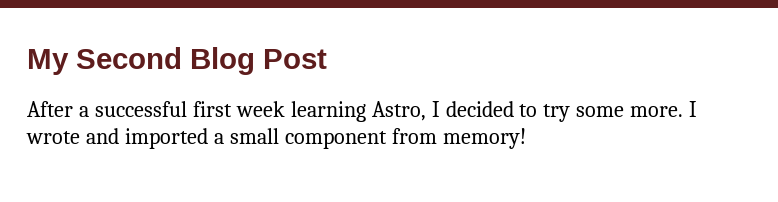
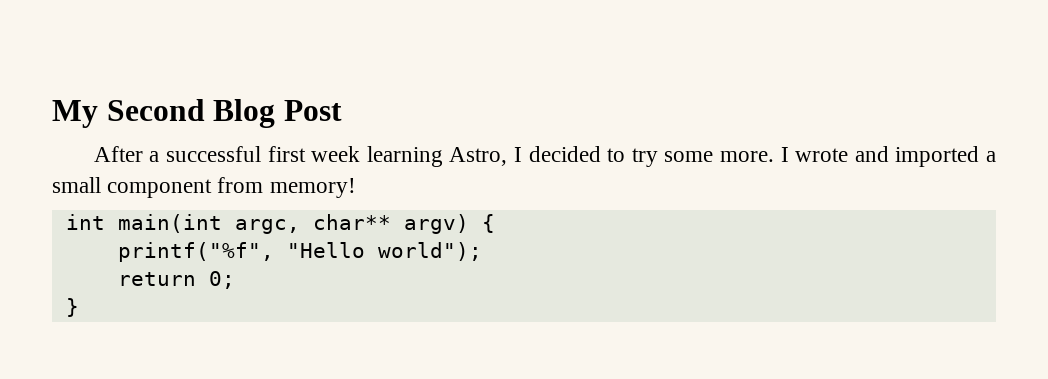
(526, 138) none -> [65,214,495,234] [117,242,482,262] [117,271,235,289] [65,298,79,317] // int main(int argc, char** argv) { // printf("%f", "Hello world"); // return 0; // }

